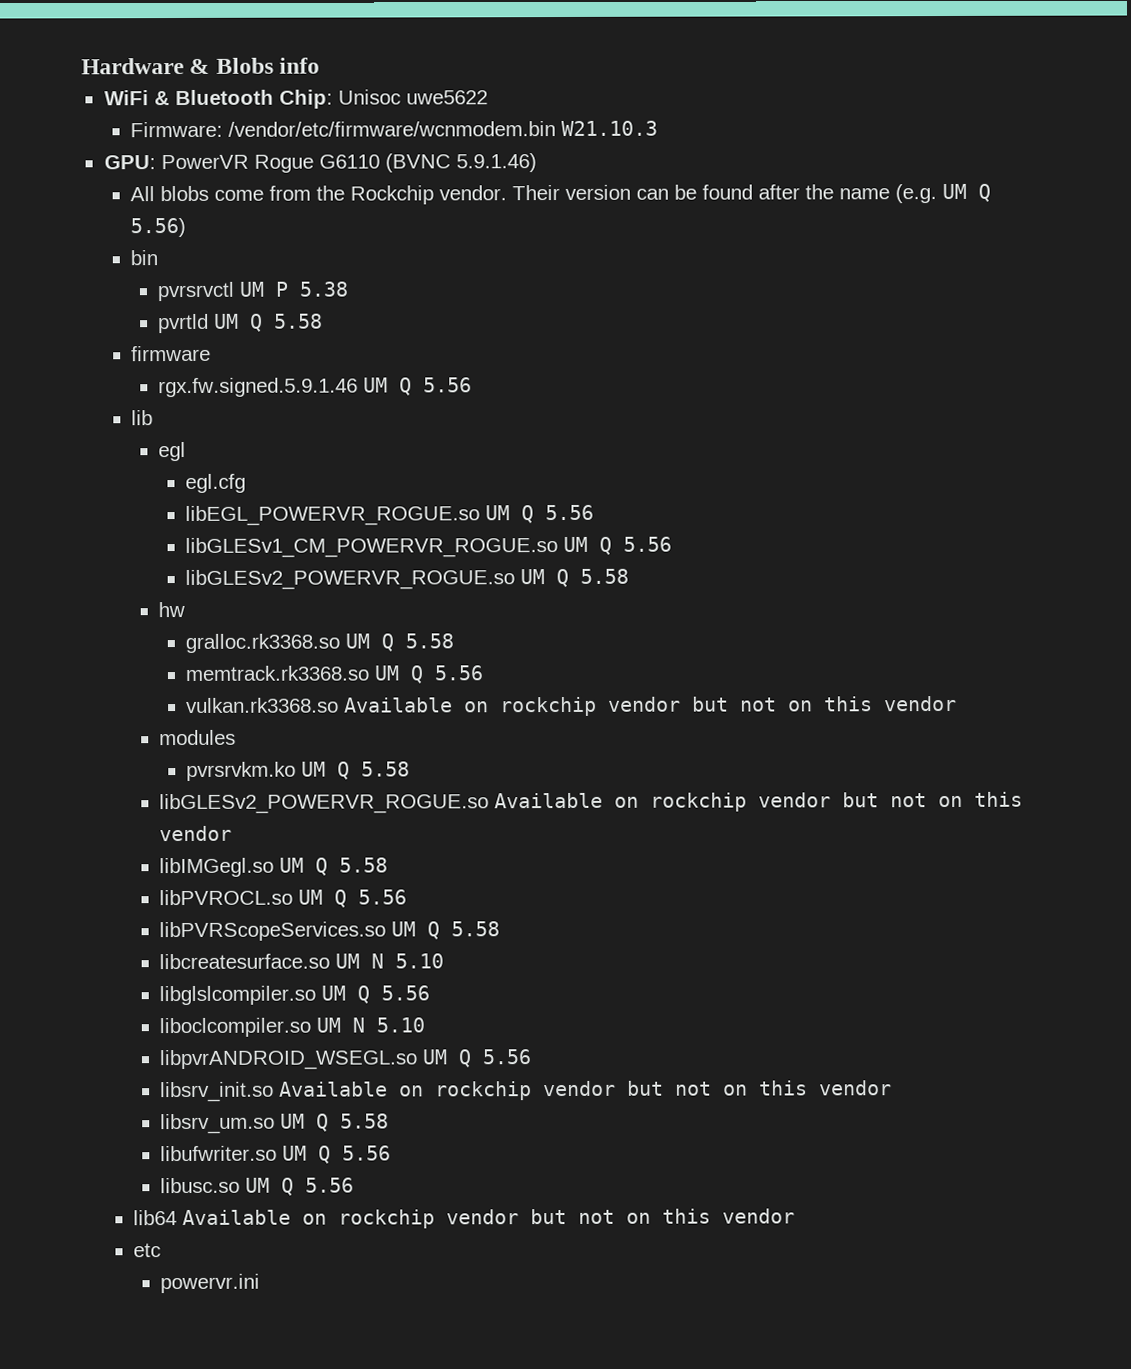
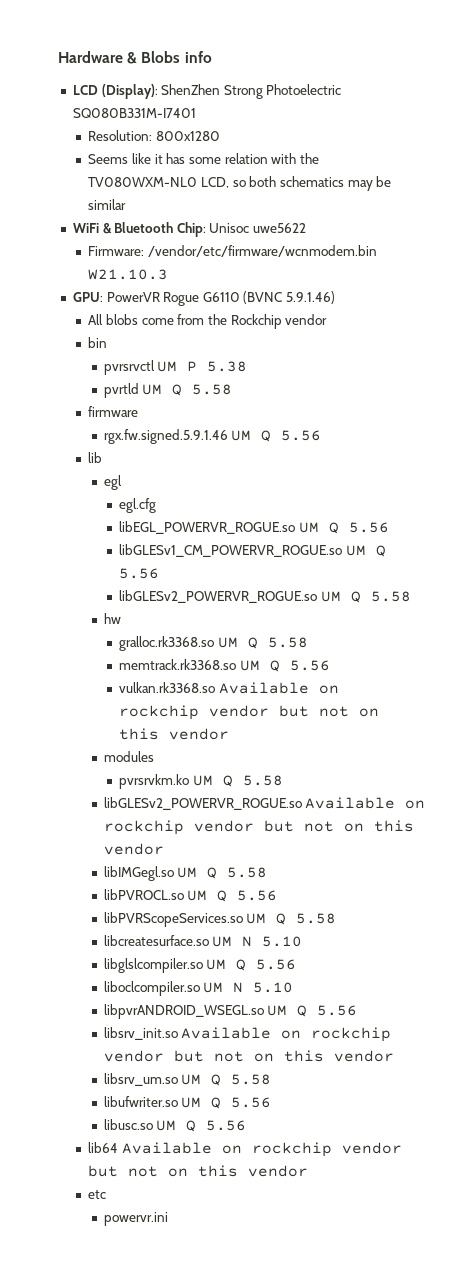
(321, 65) none -> [72,84,342,99] [72,108,196,118] [88,130,220,141] [88,153,319,164] [88,176,392,191] [88,199,127,210] // LCD (Display): ShenZhen Strong Photoelectric SQ080B331M-I7401 // Resolution: 800x1280 // Seems like it has some relation with the TV080WXM-NL0 LCD, so both schematics may be similar
[439,183,992,204] [130,217,187,238] vendor. Their version can be found after the name (e.g. UM Q 5.56) -> [285,314,328,325] vendor

